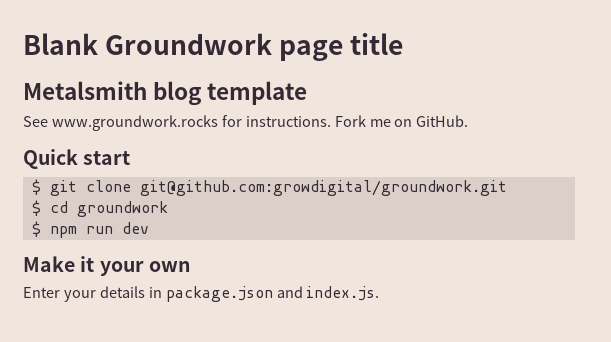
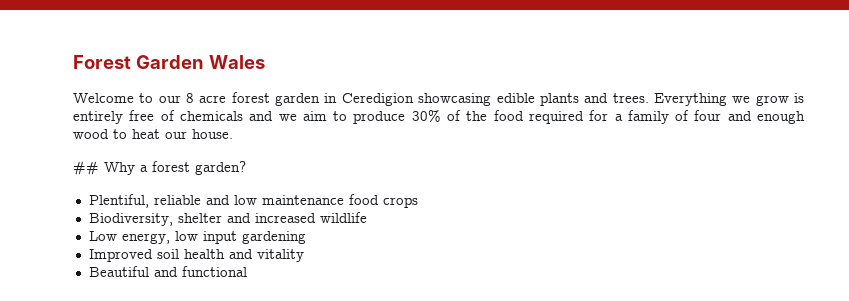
[23,33,404,61] [23,81,308,106] [23,115,469,131] [23,149,131,169] [31,179,507,196] [31,200,168,217] [31,221,149,238] [23,256,191,276] [23,286,380,302] Blank Groundwork page title // Metalsmith blog template // See www.groundwork.rocks for instructions. Fork me on GitHub. // Quick start // $ git clone git@github.com:growdigital/groundwork.git // $ cd groundwork // $ npm run dev // Make it your own // Enter your details in package.json and index.js. -> [73,55,265,69] [73,92,805,106] [73,109,805,124] [73,129,233,139] [73,161,246,175] [88,194,418,208] [88,212,367,226] [88,231,306,244] [88,249,304,262] [88,266,247,277] Forest Garden Wales // Welcome to our 8 acre forest garden in Ceredigion showcasing edible plants and trees. Everything we grow is entirely free of chemicals and we aim to produce 30% of the food required for a family of four and enough wood to heat our house. // ## Why a forest garden? // Plentiful, reliable and low maintenance food crops // Biodiversity, shelter and increased wildlife // Low energy, low input gardening // Improved soil health and vitality // Beautiful and functional

